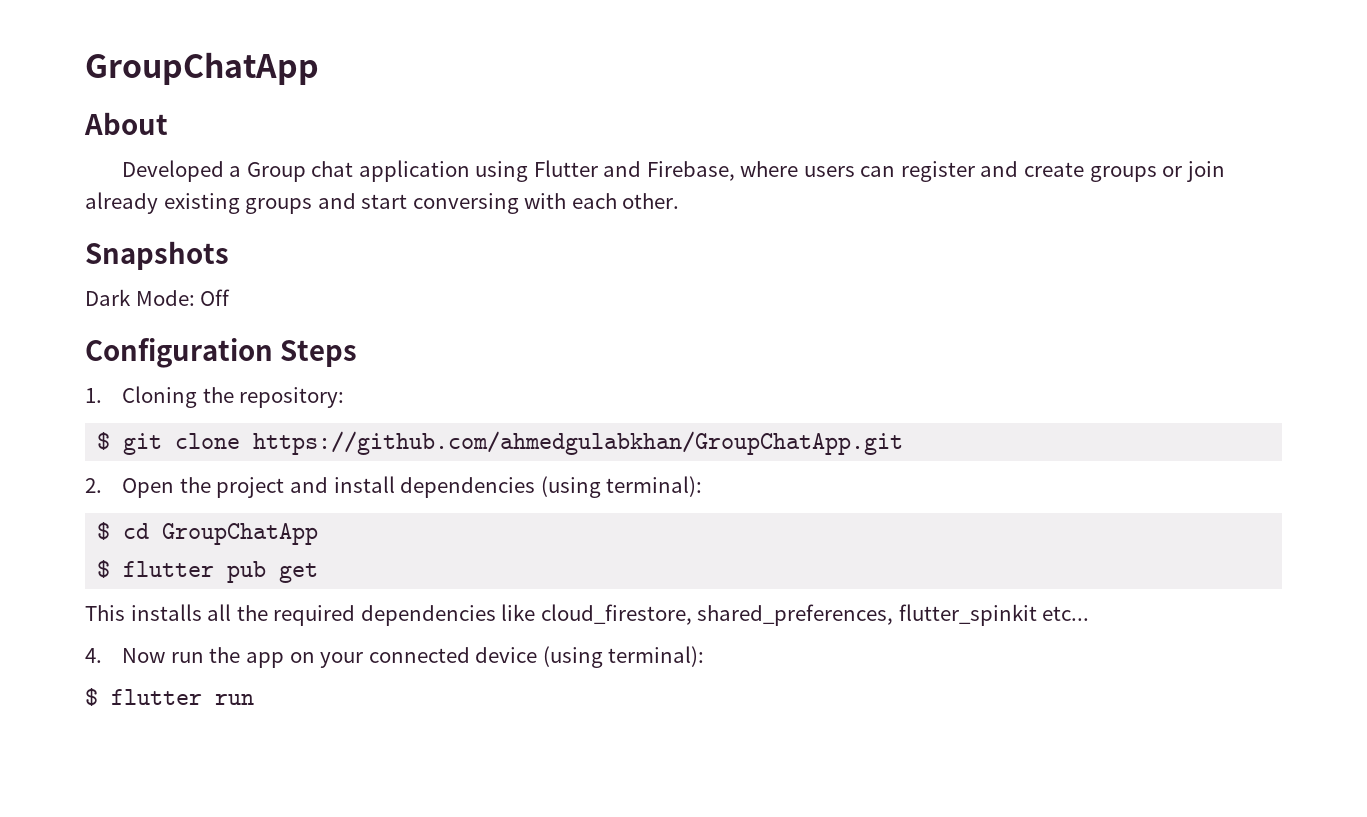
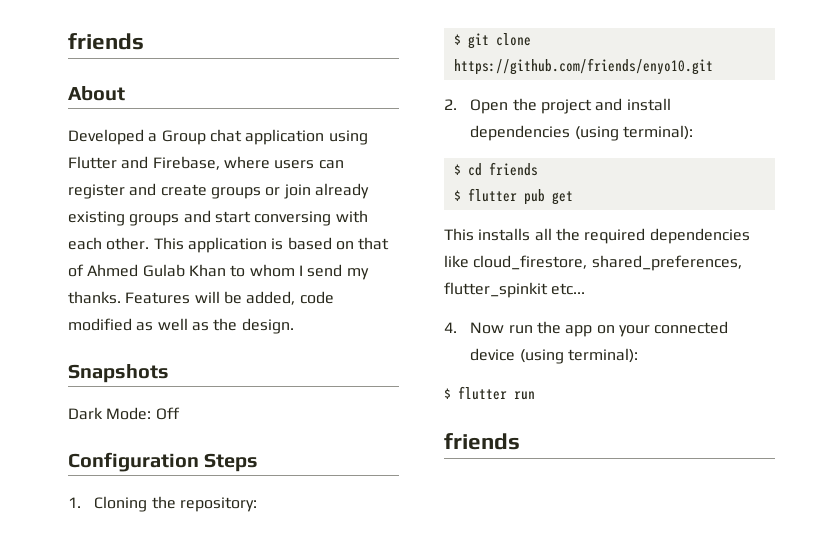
[85,52,319,85] GroupChatApp -> [68,33,144,50] friends
(680, 201) none -> [153,237,390,253] [68,264,369,280] [68,291,334,305] [68,318,294,334] This application is based on that of Ahmed Gulab Khan to whom I send my thanks. Features will be added, code modified as well as the design.
[253,431,904,455] https://github.com/ahmedgulabkhan/GroupChatApp.git -> [453,58,713,75] https://github.com/friends/enyo10.git
[162,523,319,545] GroupChatApp -> [488,162,538,176] friends
(254, 699) none -> [444,433,520,450] // friends

